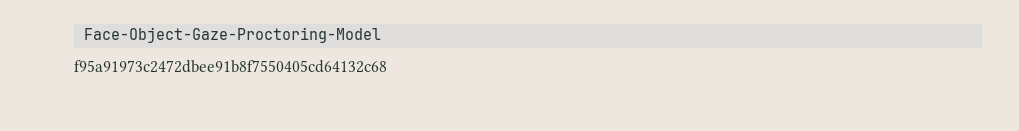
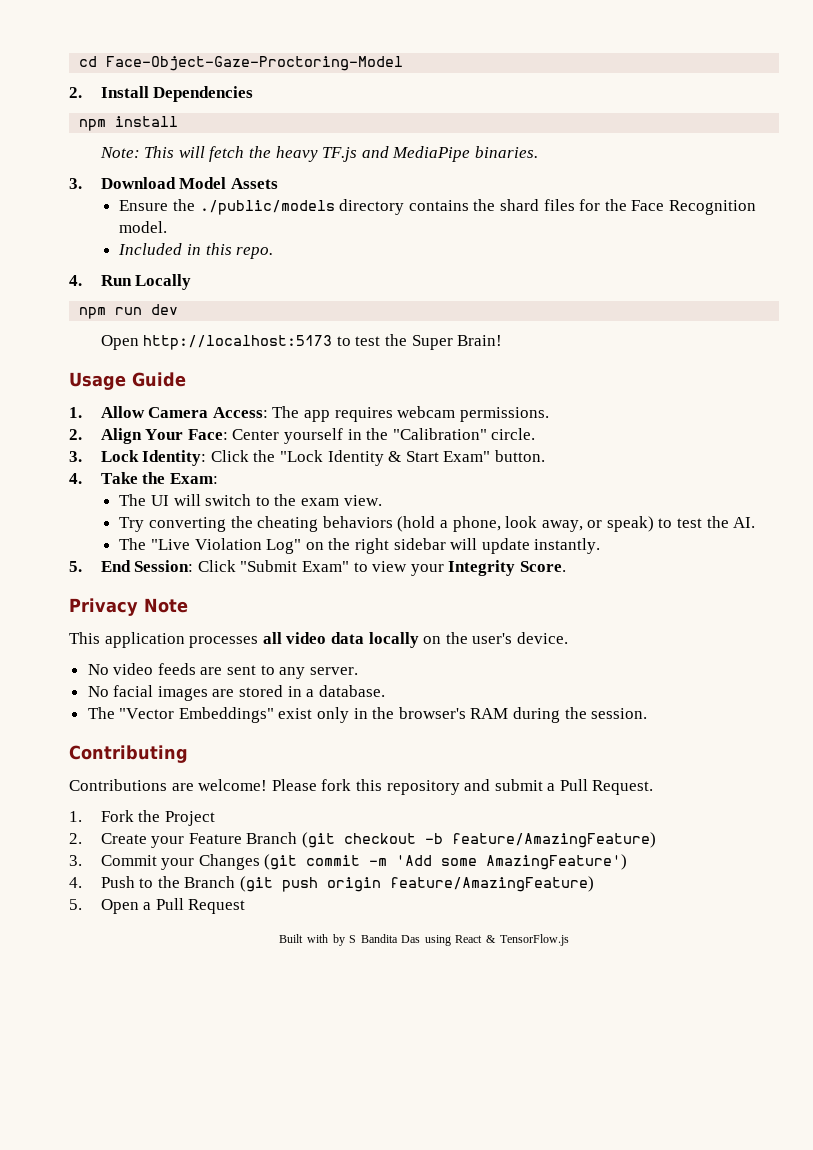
(84, 35) none -> [79,56,98,67] cd
[74,60,387,73] f95a91973c2472dbee91b8f7550405cd64132c68 -> [69,86,254,102] [79,116,179,131] [99,146,538,162] [69,177,278,189] [119,199,756,215] [119,221,168,233] [118,243,274,259] [69,274,192,290] [79,304,179,319] [100,334,503,350] [69,372,186,390] [69,406,549,422] [69,428,536,444] [69,450,545,466] [69,472,218,484] [119,494,382,506] [119,516,756,532] [119,538,601,554] [69,560,566,576] [69,598,188,616] [69,632,568,648] [87,663,358,679] [87,685,385,701] [87,707,648,723] [69,745,188,763] [69,779,654,795] [69,810,215,826] [69,832,657,848] [69,854,628,870] [69,876,595,892] [69,898,246,914] [279,934,569,946] 2. Install Dependencies // npm install // Note: This will fetch the heavy TF.js and MediaPipe binaries. // 3. Download Model Assets // Ensure the ./public/models directory contains the shard files for the Face Recognition model. // Included in this repo. // 4. Run Locally // npm run dev // Open http://localhost:5173 to test the Super Brain! // Usage Guide // 1. Allow Camera Access: The app requires webcam permissions. // 2. Align Your Face: Center yourself in the "Calibration" circle. // 3. Lock Identity: Click the "Lock Identity & Start Exam" button. // 4. Take the Exam: // The UI will switch to the exam view. // Try converting the cheating behaviors (hold a phone, look away, or speak) to test the AI. // The "Live Violation Log" on the right sidebar will update instantly. // 5. End Session: Click "Submit Exam" to view your Integrity Score. // Privacy Note // This application processes all video data locally on the user's device. // No video feeds are sent to any server. // No facial images are stored in a database. // The "Vector Embeddings" exist only in the browser's RAM during the session. // Contributing // Contributions are welcome! Please fork this repository and submit a Pull Request. // 1. Fork the Project // 2. Create your Feature Branch (git checkout -b feature/AmazingFeature) // 3. Commit your Changes (git commit -m 'Add some AmazingFeature') // 4. Push to the Branch (git push origin feature/AmazingFeature) // 5. Open a Pull Request // Built with by S Bandita Das using React & TensorFlow.js

